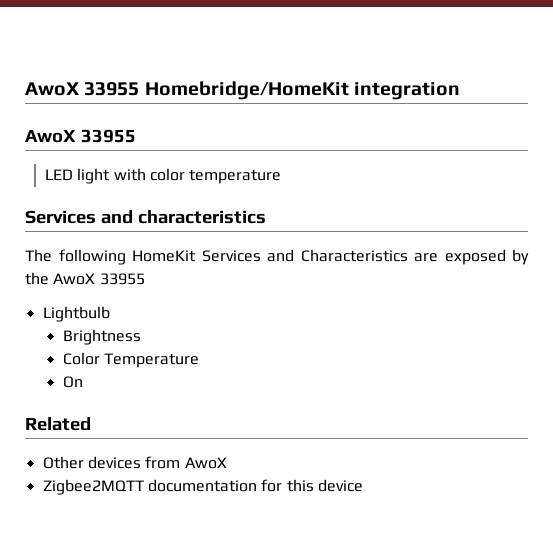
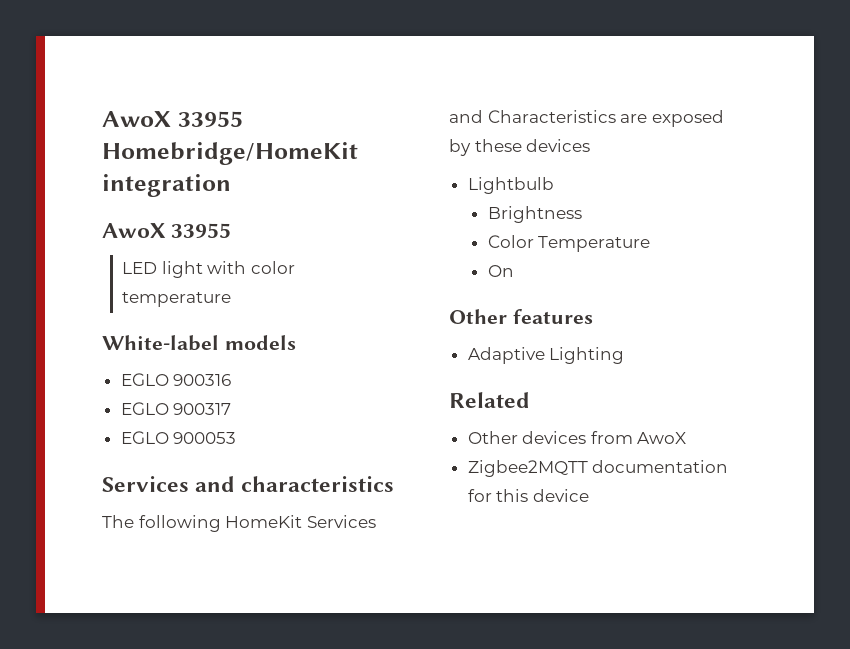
(282, 176) none -> [102,335,296,351] [120,373,232,386] [120,402,232,415] [120,431,237,444] // White-label models // EGLO 900316 // EGLO 900317 // EGLO 900053
[25,272,145,285] the AwoX 33955 -> [474,139,591,152] these devices
(83, 382) none -> [449,309,593,324] [467,347,625,364] // Other features // Adaptive Lighting

